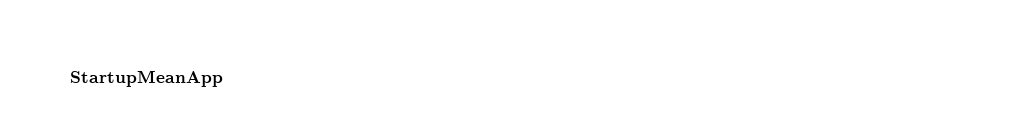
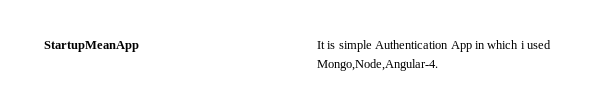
(223, 78) none -> [317,40,551,52] [317,59,438,71] // It is simple Authentication App in which i used Mongo,Node,Angular-4.

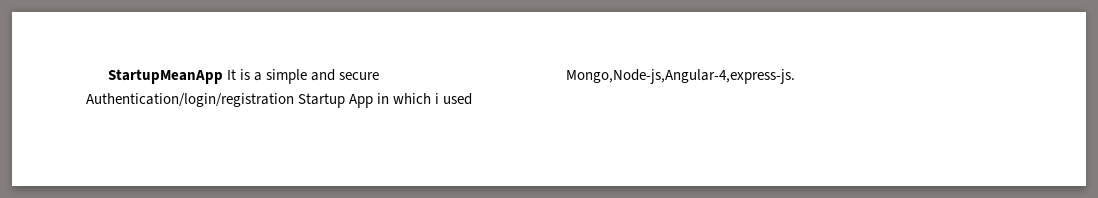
(139, 46) // -> (223, 76) none
[338,40,449,52] simple Authentication -> [253,69,380,84] [86,93,346,108] a simple and secure Authentication/login/registration Startup
[317,59,438,71] Mongo,Node,Angular-4. -> [566,69,795,84] Mongo,Node-js,Angular-4,express-js.

